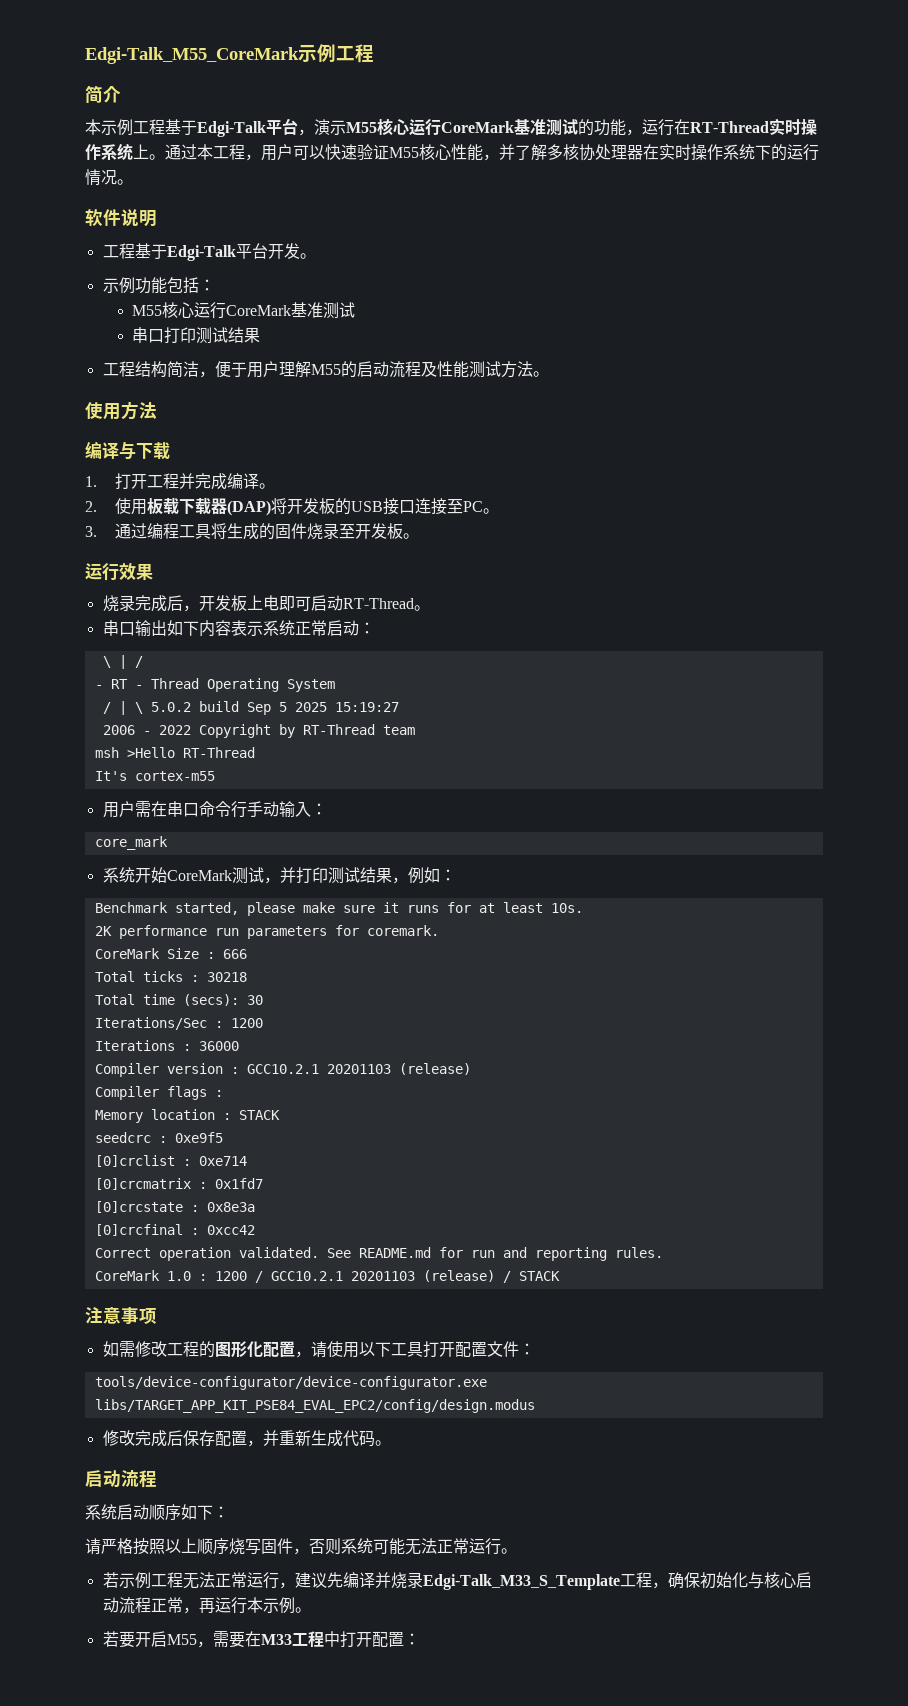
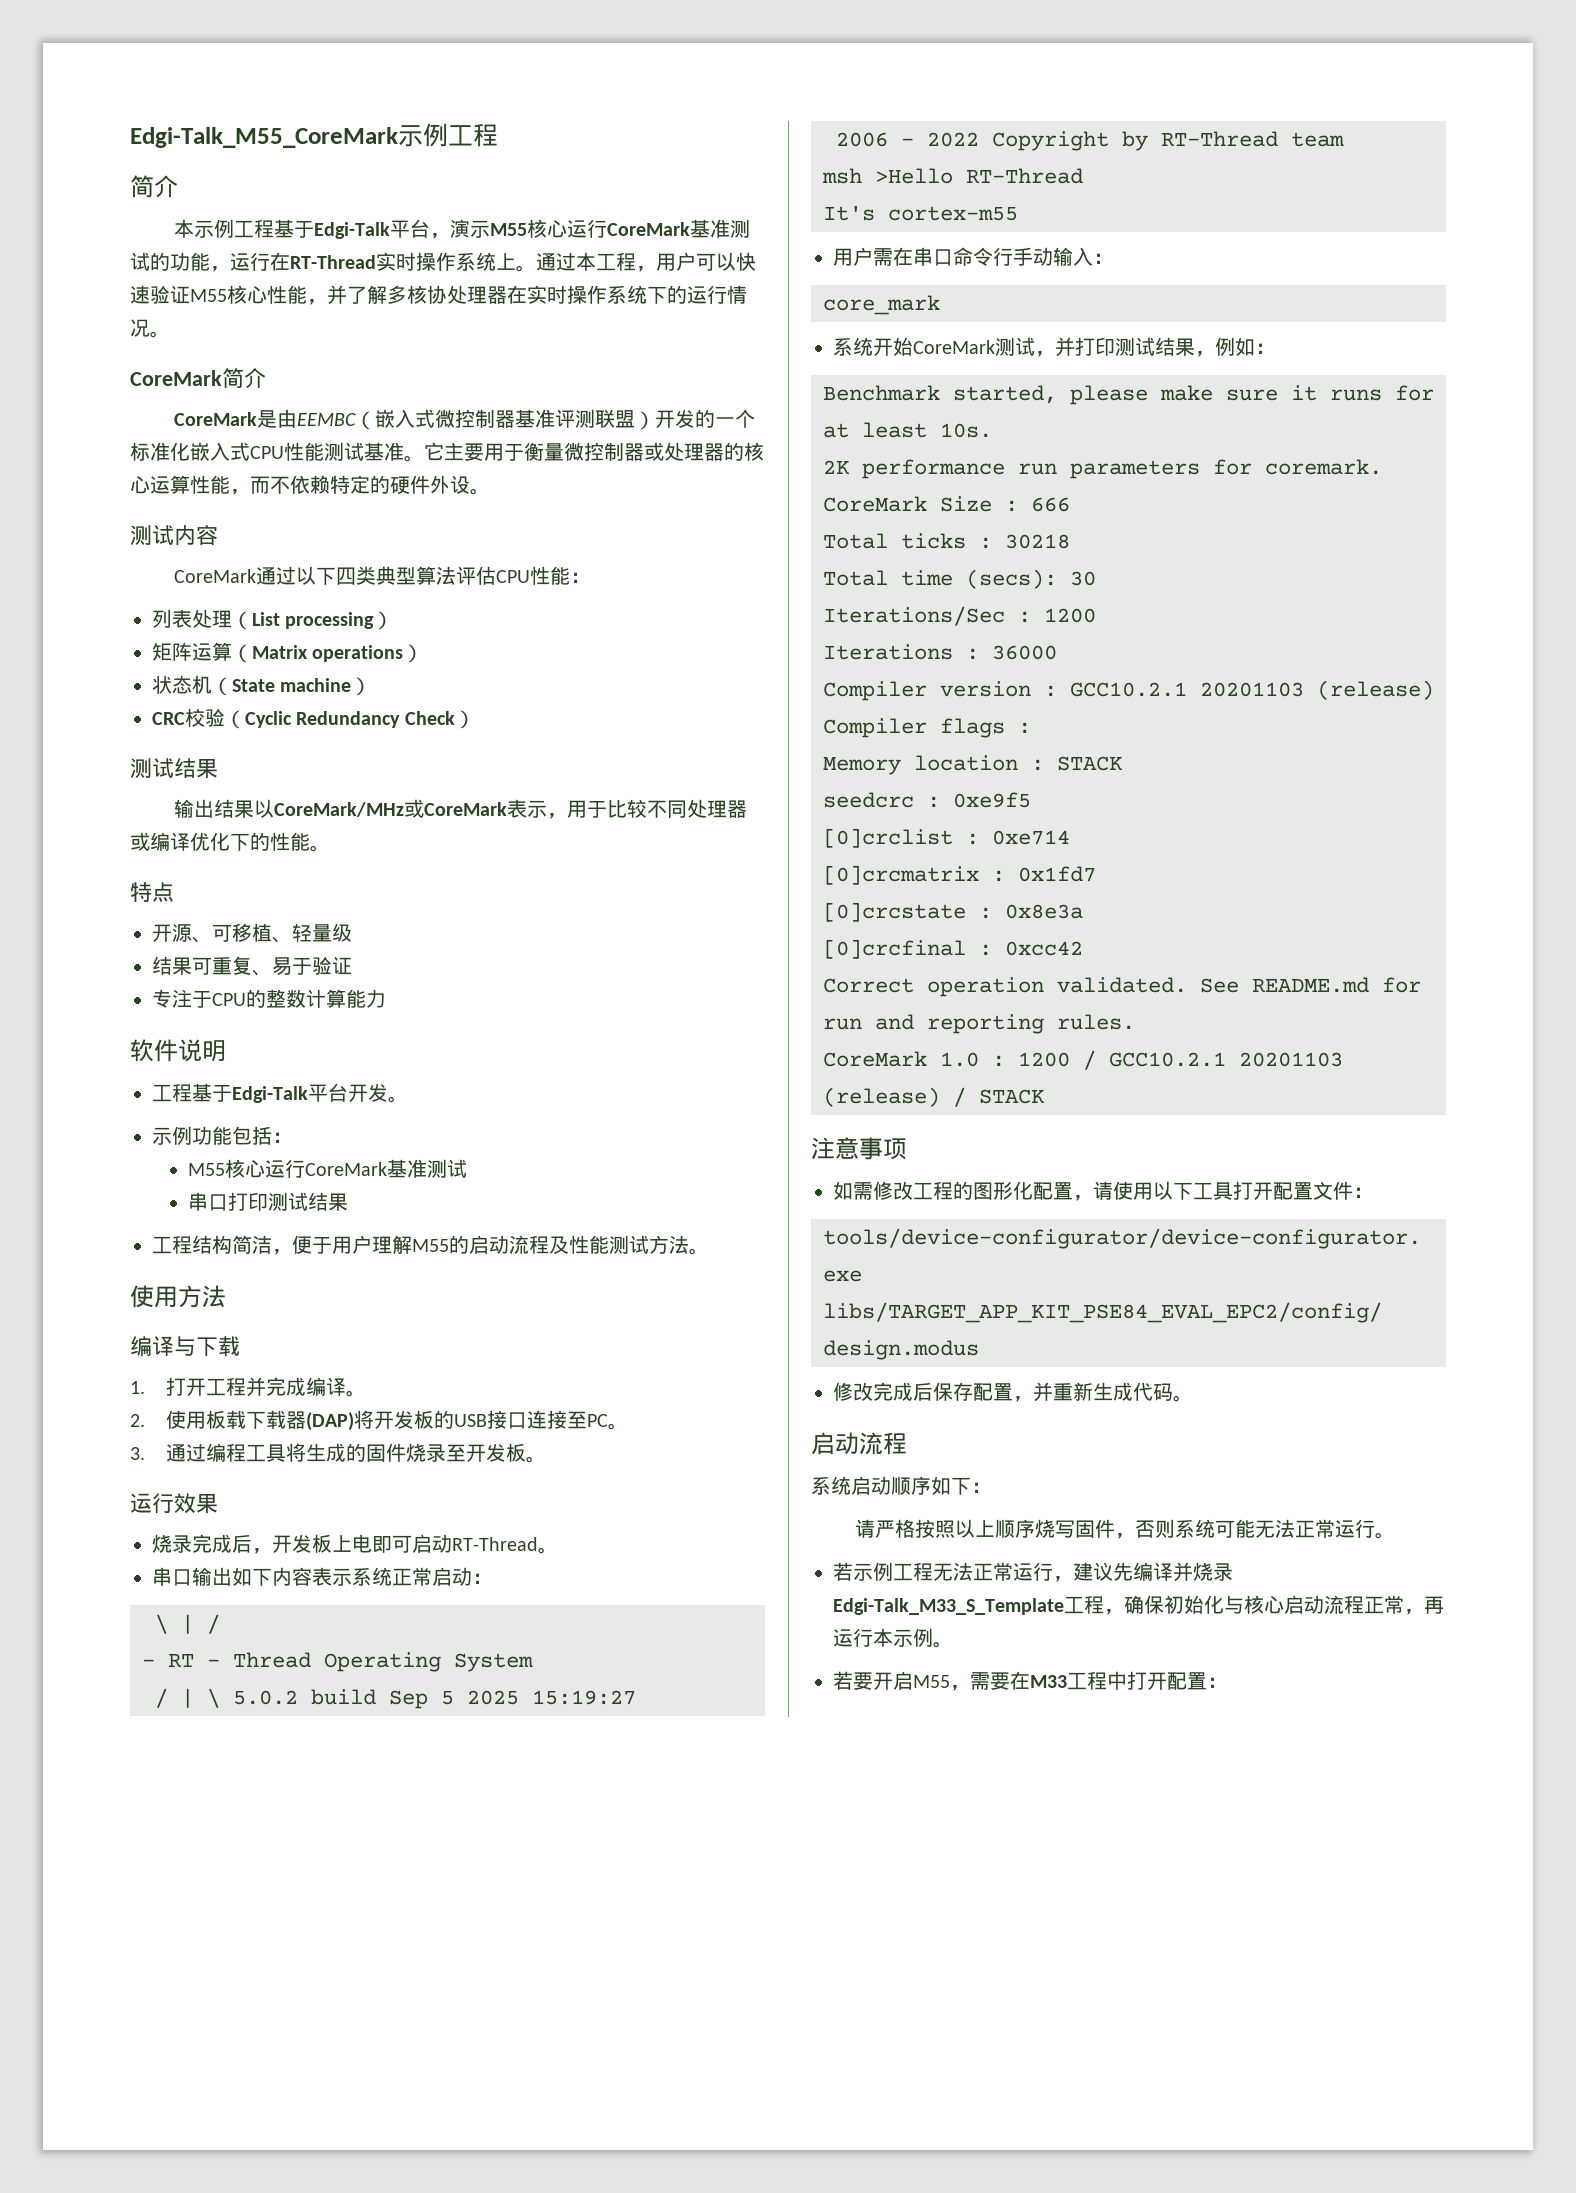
(133, 182) none -> [130,368,266,389] [174,409,756,430] [130,442,764,462] [130,475,490,495] [130,525,218,546] [174,566,591,585] [152,609,394,630] [152,642,424,663] [152,675,372,696] [152,708,475,729] [130,758,218,779] [174,799,748,819] [130,832,330,852] [130,882,174,902] [152,923,352,943] [152,956,352,976] [152,989,386,1008] // CoreMark简介 // CoreMark是由EEMBC（嵌入式微控制器基准评测联盟）开发的一个标准化嵌入式CPU性能测试基准。它主要用于衡量微控制器或处理器的核心运算性能，而不依赖特定的硬件外设。 // 测试内容 // CoreMark通过以下四类典型算法评估CPU性能： // 列表处理（List processing） // 矩阵运算（Matrix operations） // 状态机（State machine） // CRC校验（Cyclic Redundancy Check） // 测试结果 // 输出结果以CoreMark/MHz或CoreMark表示，用于比较不同处理器或编译优化下的性能。 // 特点 // 开源、可移植、轻量级 // 结果可重复、易于验证 // 专注于CPU的整数计算能力

